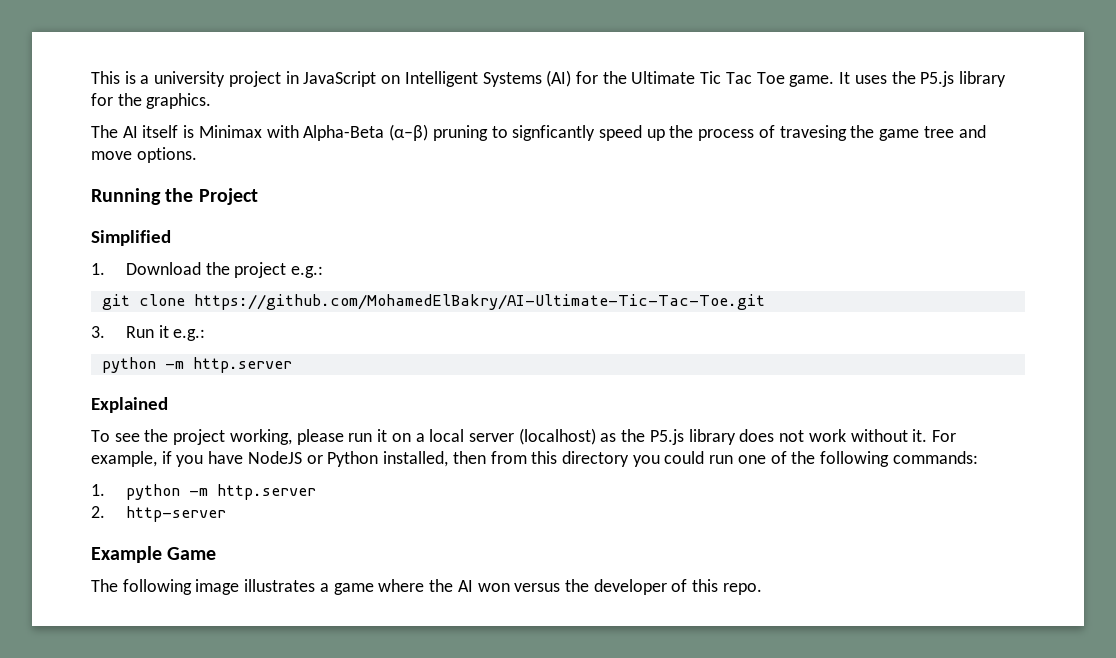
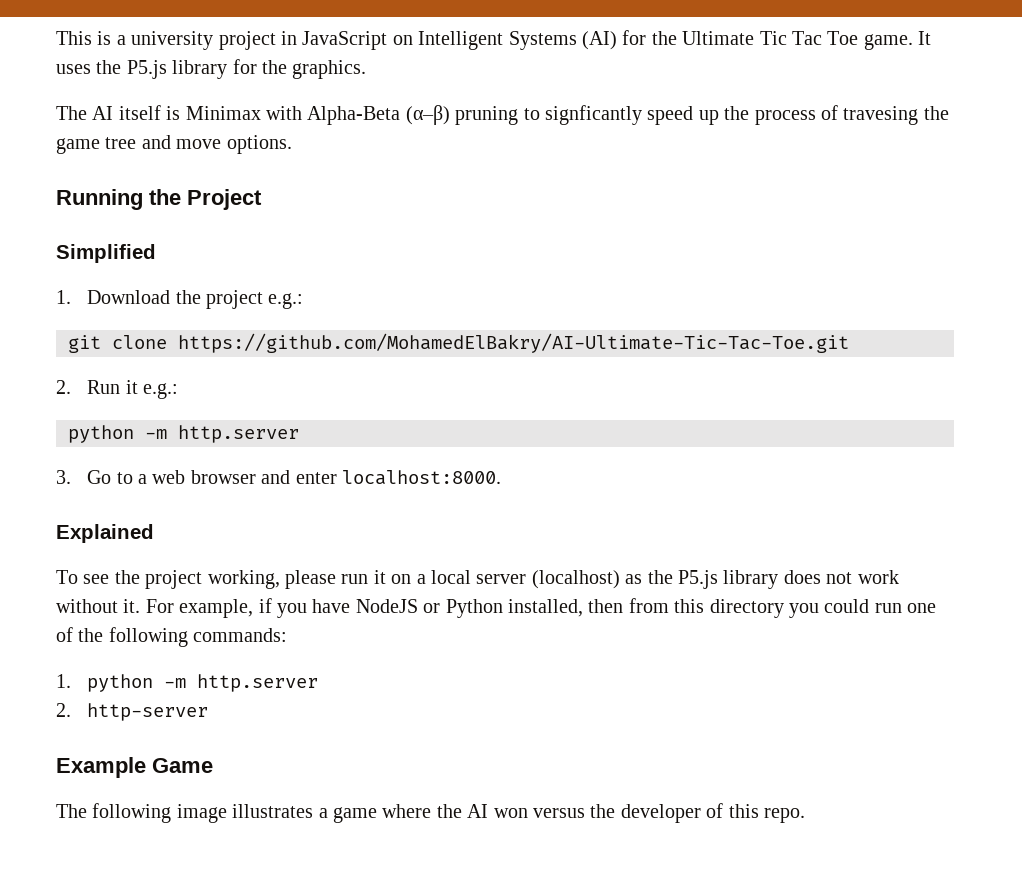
[91,326,105,338] 3. -> [56,380,71,394] 2.
(292, 365) none -> [56,470,502,485] // 3. Go to a web browser and enter localhost:8000.

